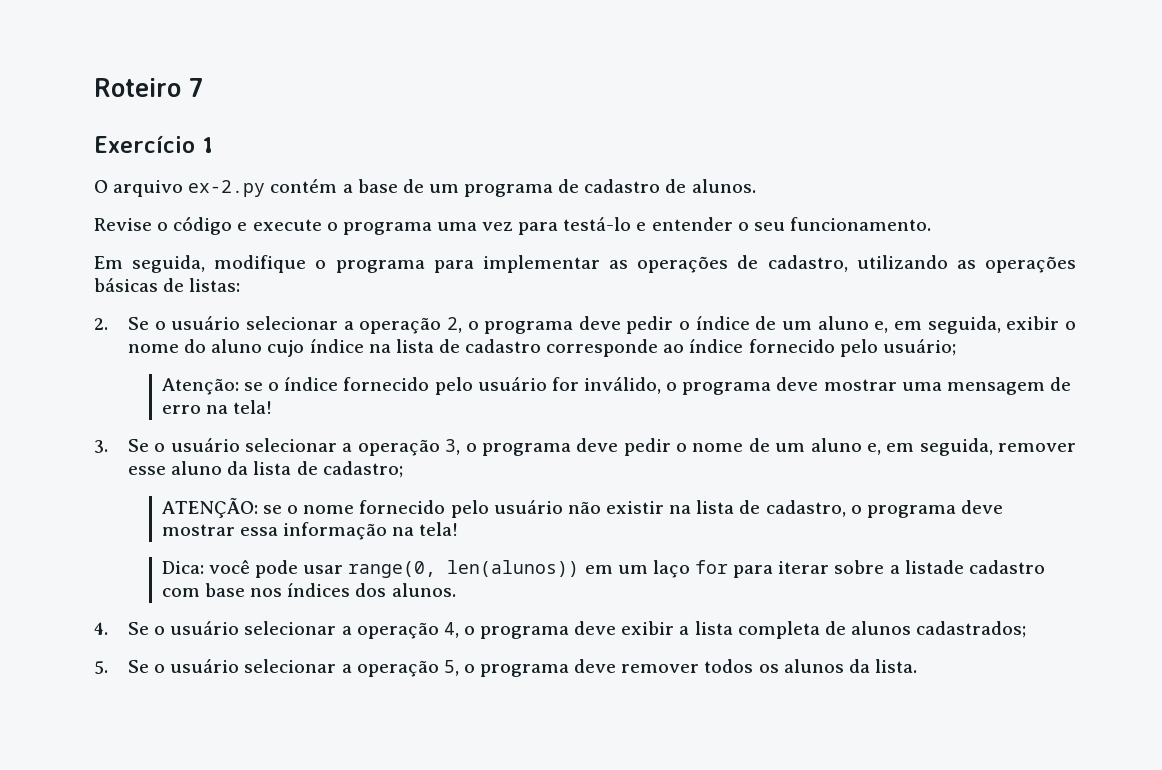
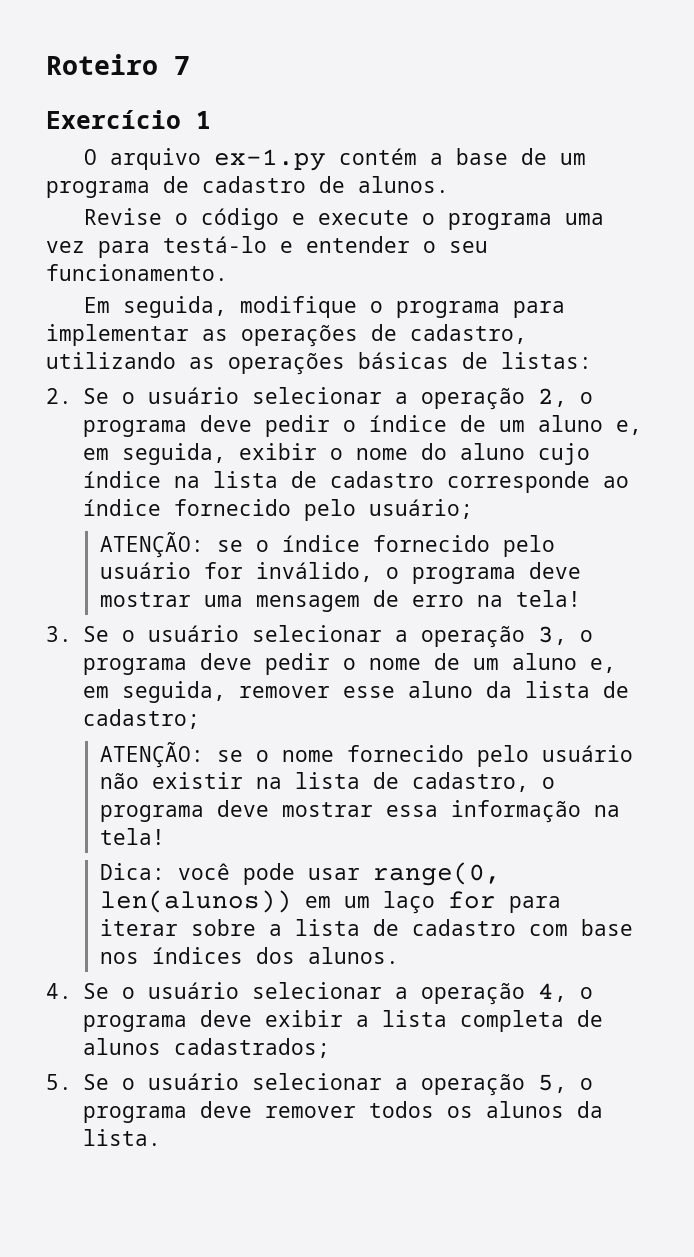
[188,180,266,197] ex-2.py -> [213,149,326,171] ex-1.py
[161,378,239,395] Atenção: -> [99,532,204,558] ATENÇÃO:
[904,560,964,574] listade -> [294,919,399,936] lista de

